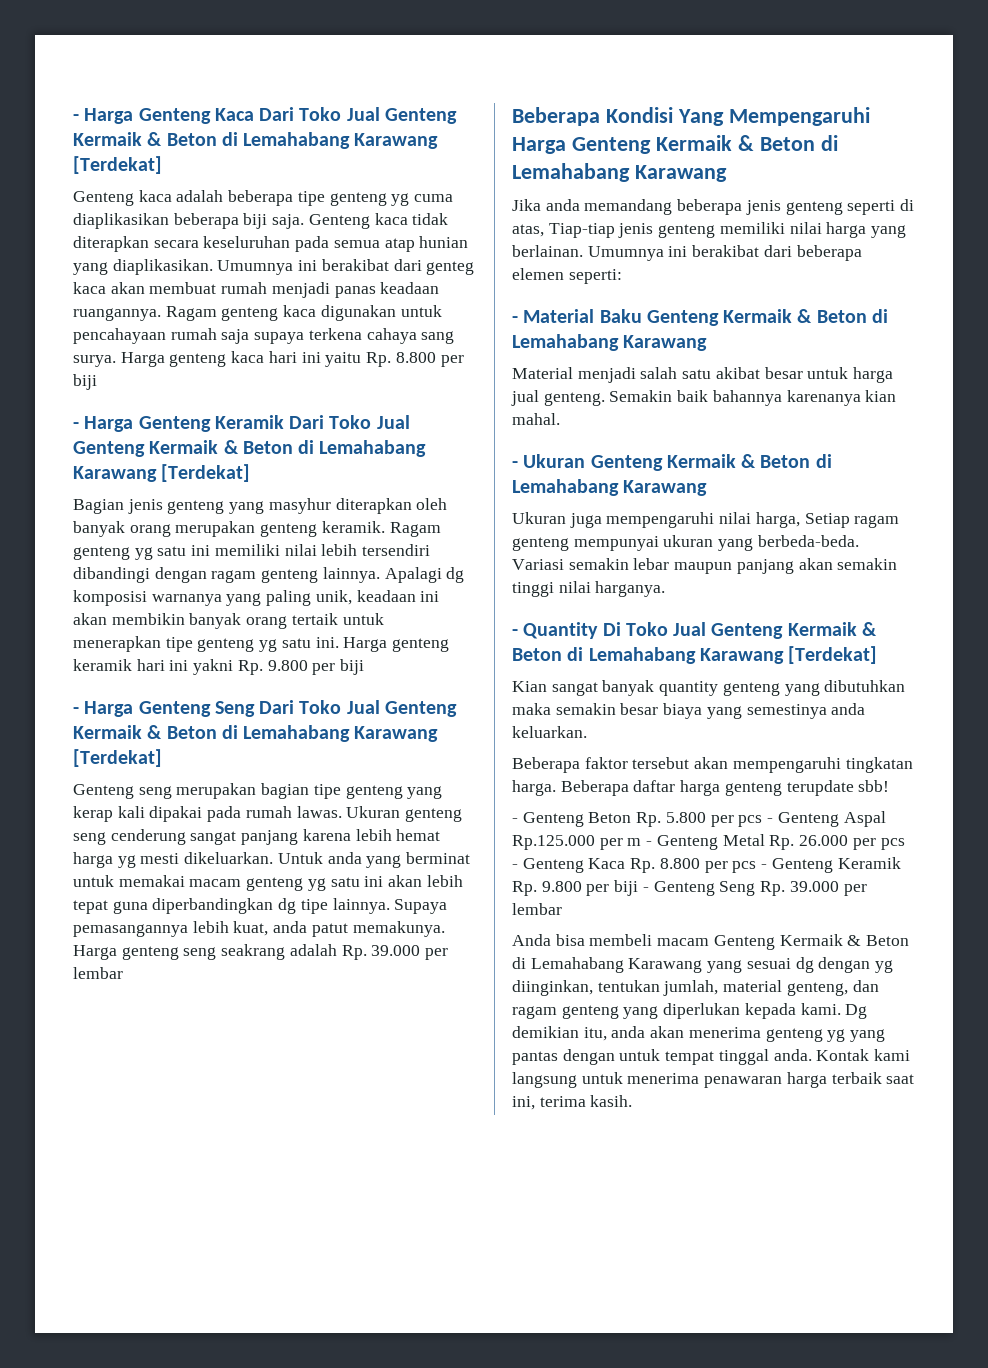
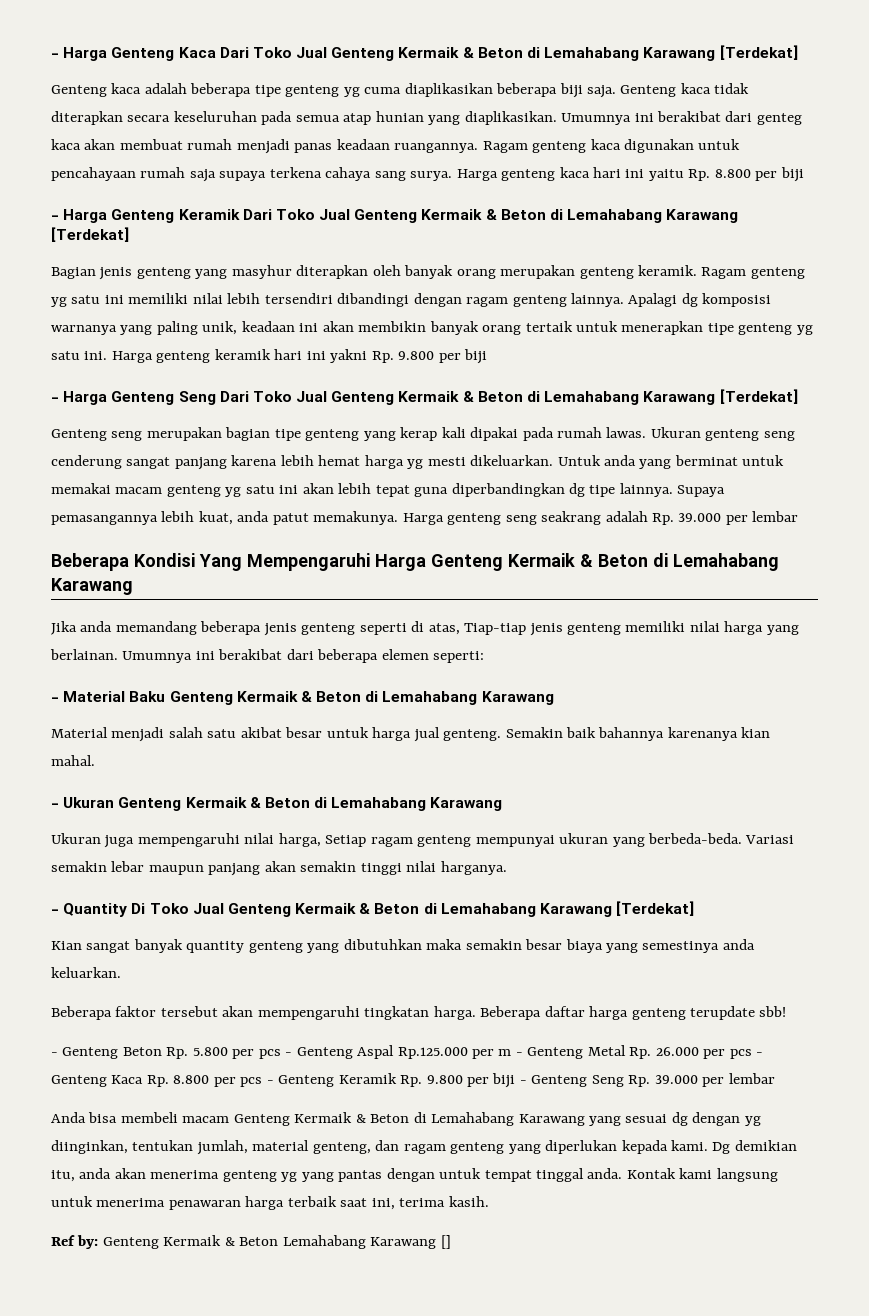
(633, 1101) none -> [51,1235,451,1249] // Ref by: Genteng Kermaik & Beton Lemahabang Karawang []

